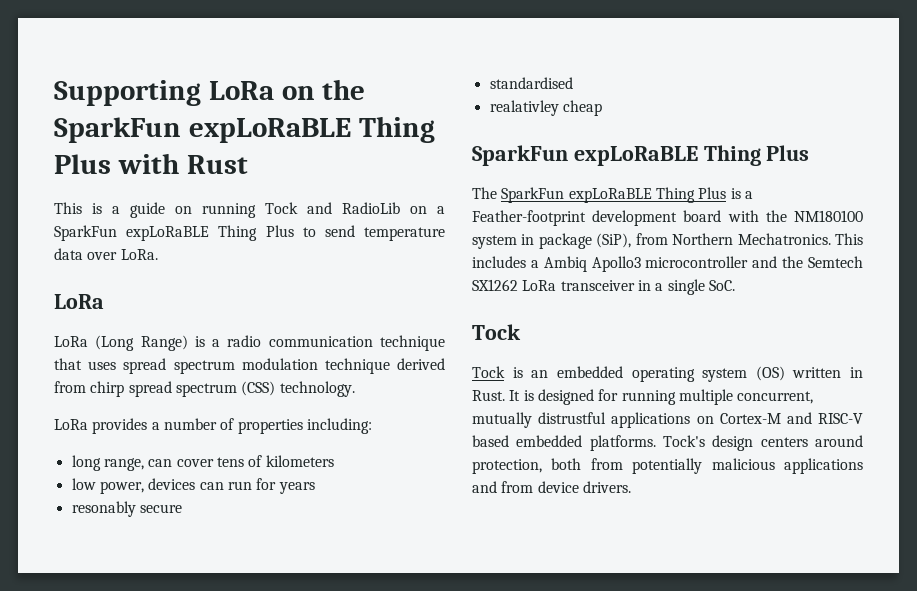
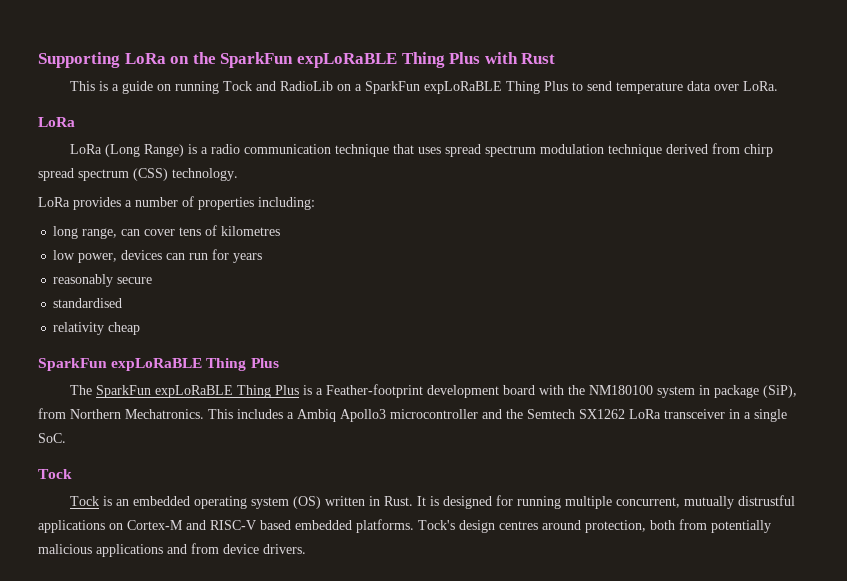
[265,455,334,467] kilometers -> [221,226,281,236] kilometres
[71,501,136,517] resonably -> [53,274,114,287] reasonably
[489,100,559,116] realativley -> [53,322,105,335] relativity
[760,437,808,447] centers -> [499,521,538,530] centres

